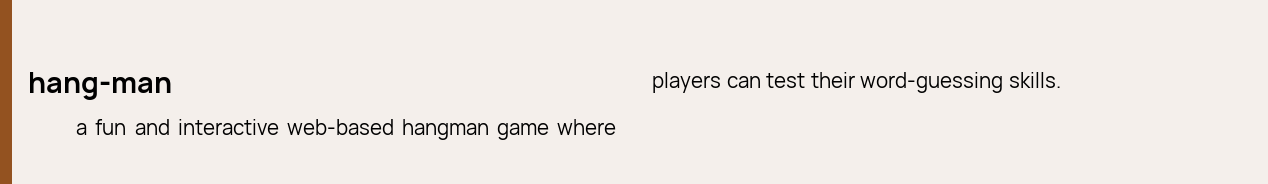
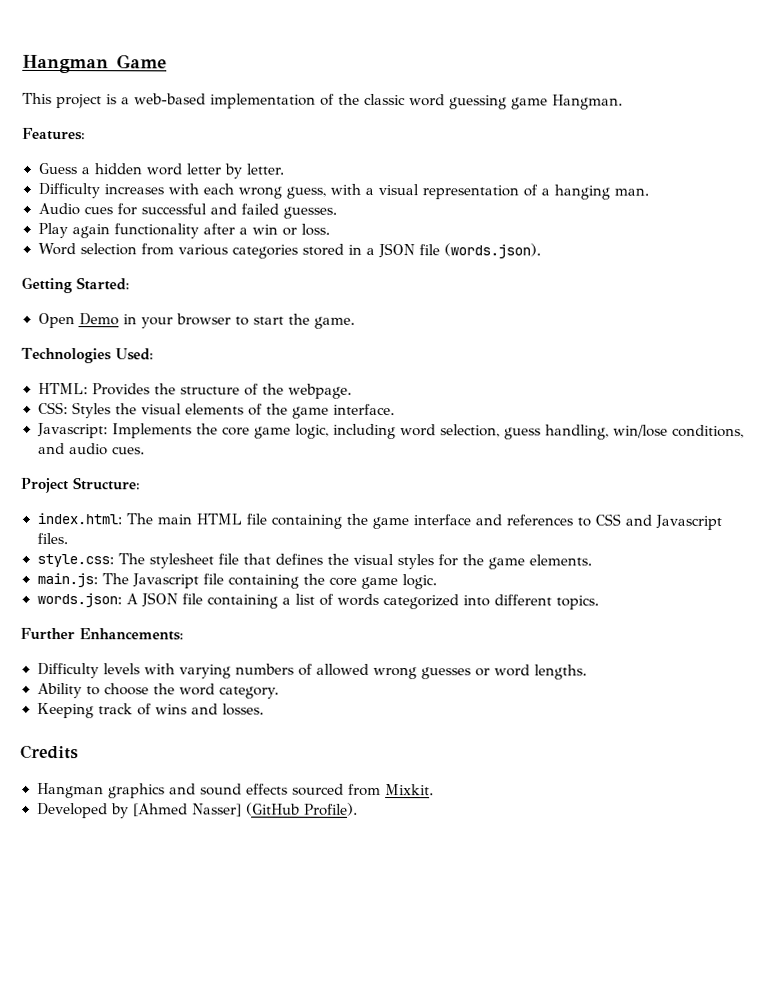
[28,72,172,100] [76,119,617,140] [652,72,1061,93] hang-man // a fun and interactive web-based hangman game where players can test their word-guessing skills. -> [22,54,167,74] [22,92,623,110] [22,127,86,141] [37,162,285,179] [37,182,649,200] [37,202,337,219] [37,222,330,239] [37,242,542,259] [21,276,130,294] [37,312,355,329] [21,347,154,364] [37,382,352,399] [37,401,395,419] [36,422,744,440] [37,442,145,456] [21,477,141,494] [36,512,722,530] [36,532,68,545] [36,553,592,570] [36,572,437,590] [36,592,599,610] [20,627,184,641] [36,662,587,680] [36,682,280,699] [36,702,264,719] [20,744,79,760] [36,782,434,799] [36,802,358,819] Hangman Game // This project is a web-based implementation of the classic word guessing game Hangman. // Features: // Guess a hidden word letter by letter. // Difficulty increases with each wrong guess, with a visual representation of a hanging man. // Audio cues for successful and failed guesses. // Play again functionality after a win or loss. // Word selection from various categories stored in a JSON file (words.json). // Getting Started: // Open Demo in your browser to start the game. // Technologies Used: // HTML: Provides the structure of the webpage. // CSS: Styles the visual elements of the game interface. // Javascript: Implements the core game logic, including word selection, guess handling, win/lose conditions, and audio cues. // Project Structure: // index.html: The main HTML file containing the game interface and references to CSS and Javascript files. // style.css: The stylesheet file that defines the visual styles for the game elements. // main.js: The Javascript file containing the core game logic. // words.json: A JSON file containing a list of words categorized into different topics. // Further Enhancements: // Difficulty levels with varying numbers of allowed wrong guesses or word lengths. // Ability to choose the word category. // Keeping track of wins and losses. // Credits // Hangman graphics and sound effects sourced from Mixkit. // Developed by [Ahmed Nasser] (GitHub Profile).

